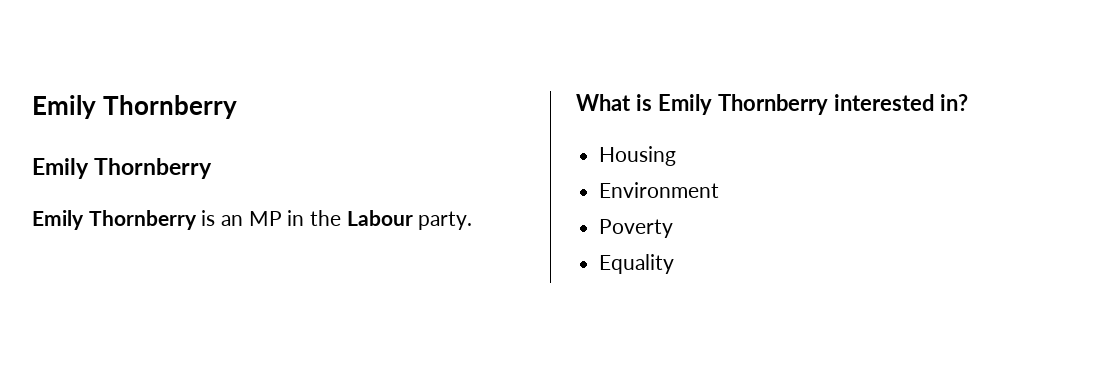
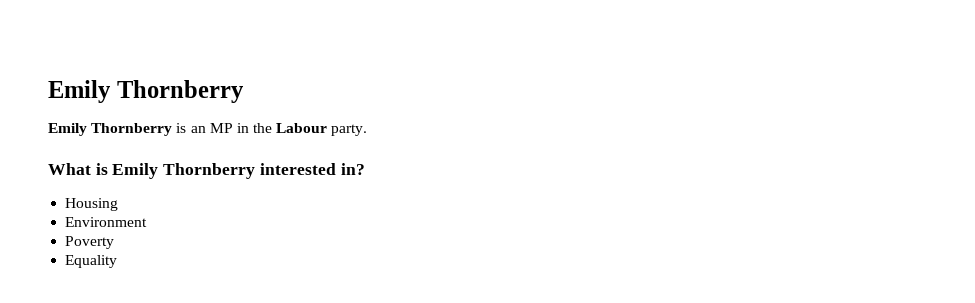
[32,95,237,119] [32,158,213,179] [32,210,197,230] Emily Thornberry // Emily Thornberry // Emily Thornberry -> [48,80,244,103] [48,123,173,136] Emily Thornberry // Emily Thornberry

